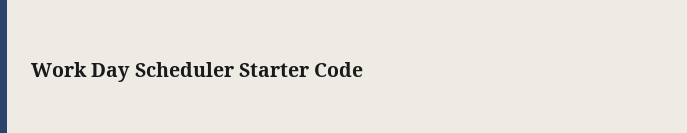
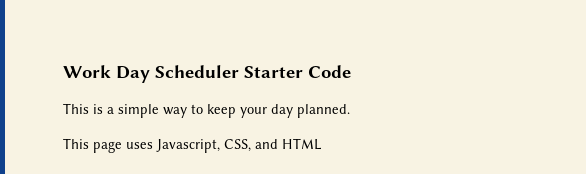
(364, 69) none -> [63,103,350,118] [63,138,321,153] // This is a simple way to keep your day planned. // This page uses Javascript, CSS, and HTML

